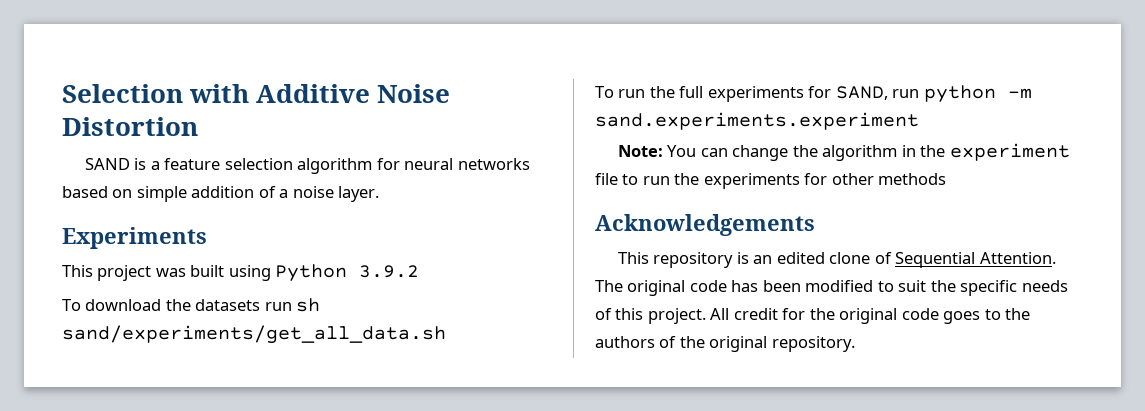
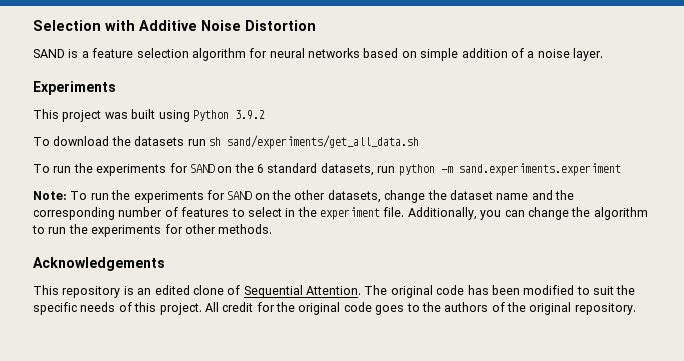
[679,86,888,102] full experiments for SAND, -> [96,163,374,176] experiments for SAND on the 6 standard datasets,
[667,143,1070,161] [595,173,618,185] You can change the algorithm in the experiment file -> [70,190,574,203] [33,207,648,220] To run the experiments for SAND on the other datasets, change the dataset name and the corresponding number of features to select in the experiment file. Additionally, you can change the algorithm
[878,173,947,185] methods -> [218,224,273,234] methods.

